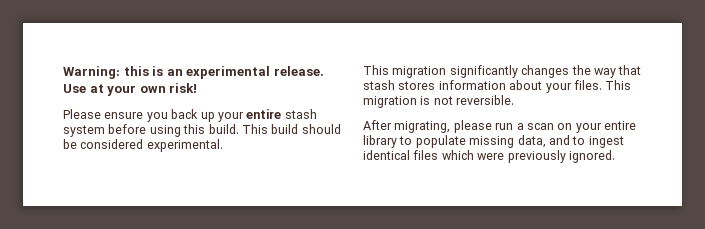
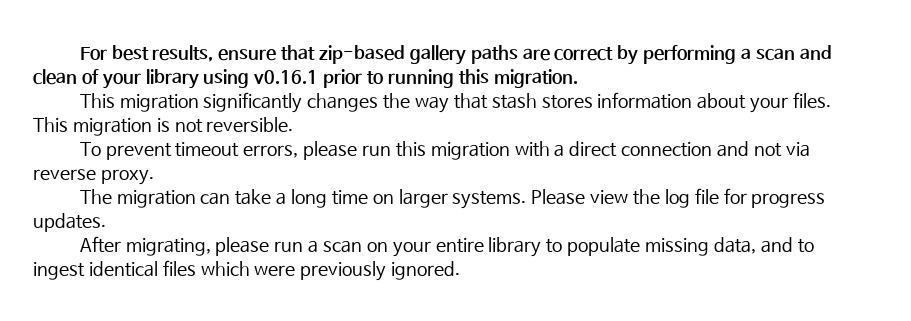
[63,66,324,79] [63,83,198,96] [63,109,317,122] [63,124,341,137] [63,139,223,152] Warning: this is an experimental release. Use at your own risk! // Please ensure you back up your entire stash system before using this build. This build should be considered experimental. -> [79,45,832,65] [33,69,578,89] For best results, ensure that zip-based gallery paths are correct by performing a scan and clean of your library using v0.16.1 prior to running this migration.
(515, 100) none -> [79,141,810,160] [33,169,154,185] [79,188,826,209] [33,213,106,232] // To prevent timeout errors, please run this migration with a direct connection and not via reverse proxy. // The migration can take a long time on larger systems. Please view the log file for progress updates.

